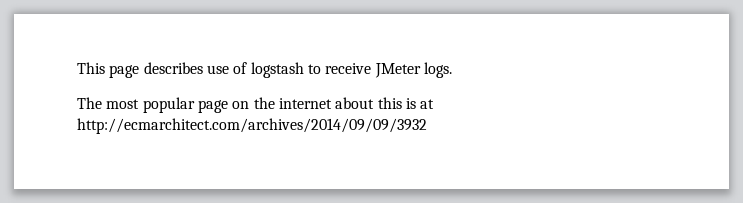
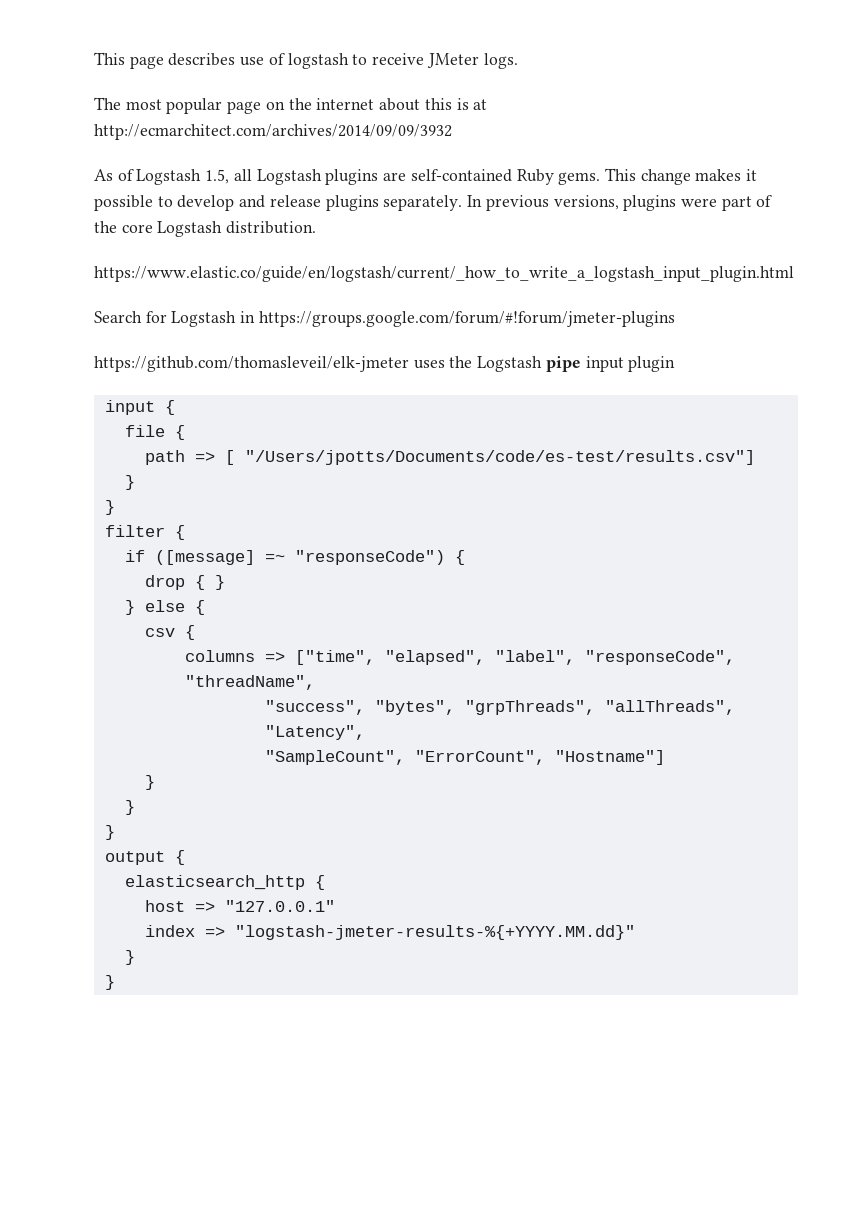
(427, 126) none -> [94,168,758,185] [94,195,773,211] [94,221,317,237] [94,266,794,282] [94,311,675,327] [94,356,676,372] [104,400,175,415] [124,425,185,440] [144,450,755,465] [124,475,135,490] [104,500,115,515] [104,525,185,540] [124,550,465,565] [144,575,225,590] [124,600,205,615] [144,625,195,640] [184,650,735,665] [184,675,315,690] [264,700,735,715] [264,725,365,740] [264,750,665,765] [144,775,155,790] [124,800,135,815] [104,825,115,840] [104,850,185,865] [124,875,325,890] [144,900,335,912] [144,925,635,940] [124,950,135,965] [104,975,115,990] // As of Logstash 1.5, all Logstash plugins are self-contained Ruby gems. This change makes it possible to develop and release plugins separately. In previous versions, plugins were part of the core Logstash distribution. // https://www.elastic.co/guide/en/logstash/current/_how_to_write_a_logstash_input_plugin.html // Search for Logstash in https://groups.google.com/forum/#!forum/jmeter-plugins // https://github.com/thomasleveil/elk-jmeter uses the Logstash pipe input plugin // input { // file { // path => [ "/Users/jpotts/Documents/code/es-test/results.csv"] // } // } // filter { // if ([message] =~ "responseCode") { // drop { } // } else { // csv { // columns => ["time", "elapsed", "label", "responseCode", "threadName", // "success", "bytes", "grpThreads", "allThreads", "Latency", // "SampleCount", "ErrorCount", "Hostname"] // } // } // } // output { // elasticsearch_http { // host => "127.0.0.1" // index => "logstash-jmeter-results-%{+YYYY.MM.dd}" // } // }

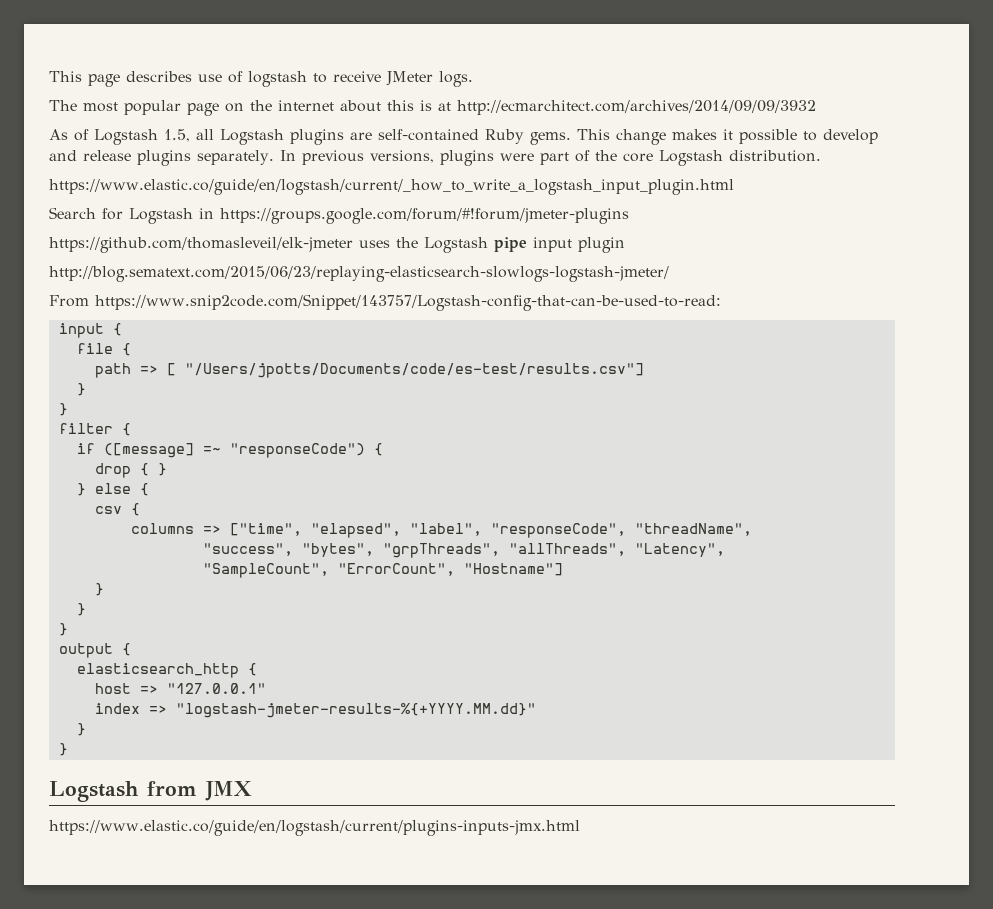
(676, 364) none -> [49,266,669,282] [49,294,721,311] // http://blog.sematext.com/2015/06/23/replaying-elasticsearch-slowlogs-logstash-jmeter/ // From https://www.snip2code.com/Snippet/143757/Logstash-config-that-can-be-used-to-read:
(115, 982) none -> [49,781,252,802] [49,820,580,836] // Logstash from JMX // https://www.elastic.co/guide/en/logstash/current/plugins-inputs-jmx.html

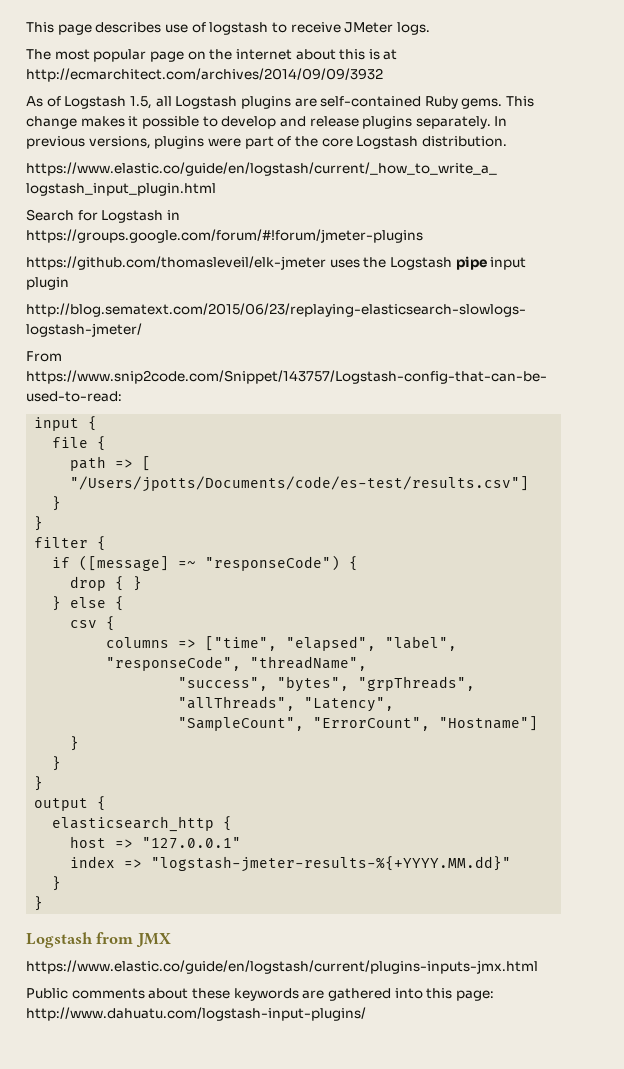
(580, 828) none -> [26,988,494,1001] [26,1007,366,1021] // Public comments about these keywords are gathered into this page: http://www.dahuatu.com/logstash-input-plugins/

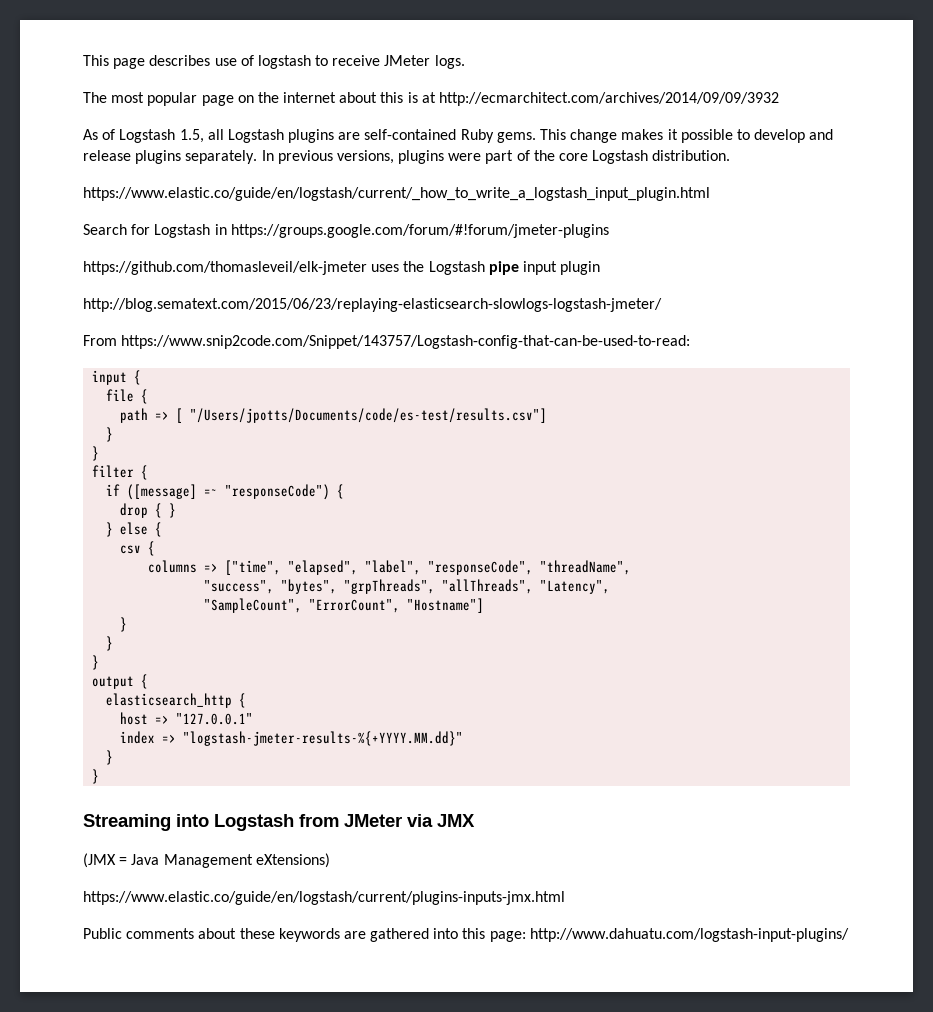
[26,932,171,948] Logstash from JMX -> [83,814,475,831] [83,853,330,868] Streaming into Logstash from JMeter via JMX // (JMX = Java Management eXtensions)

